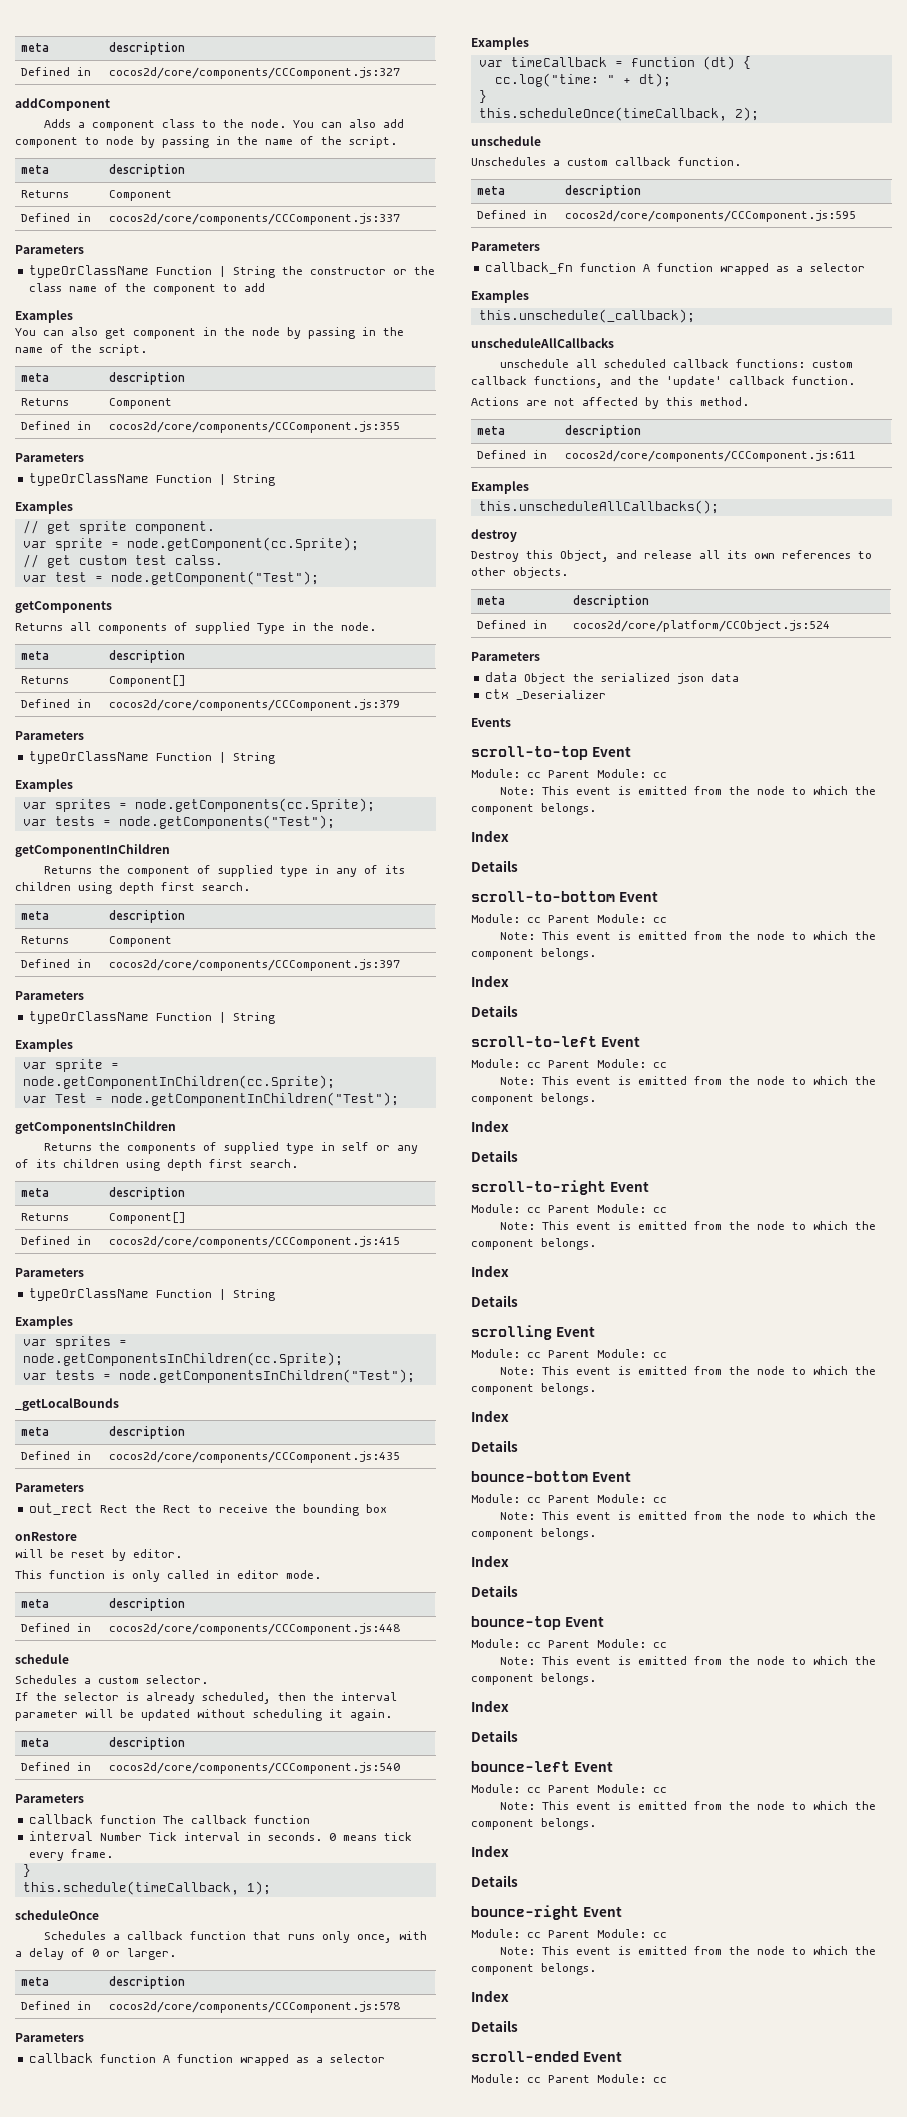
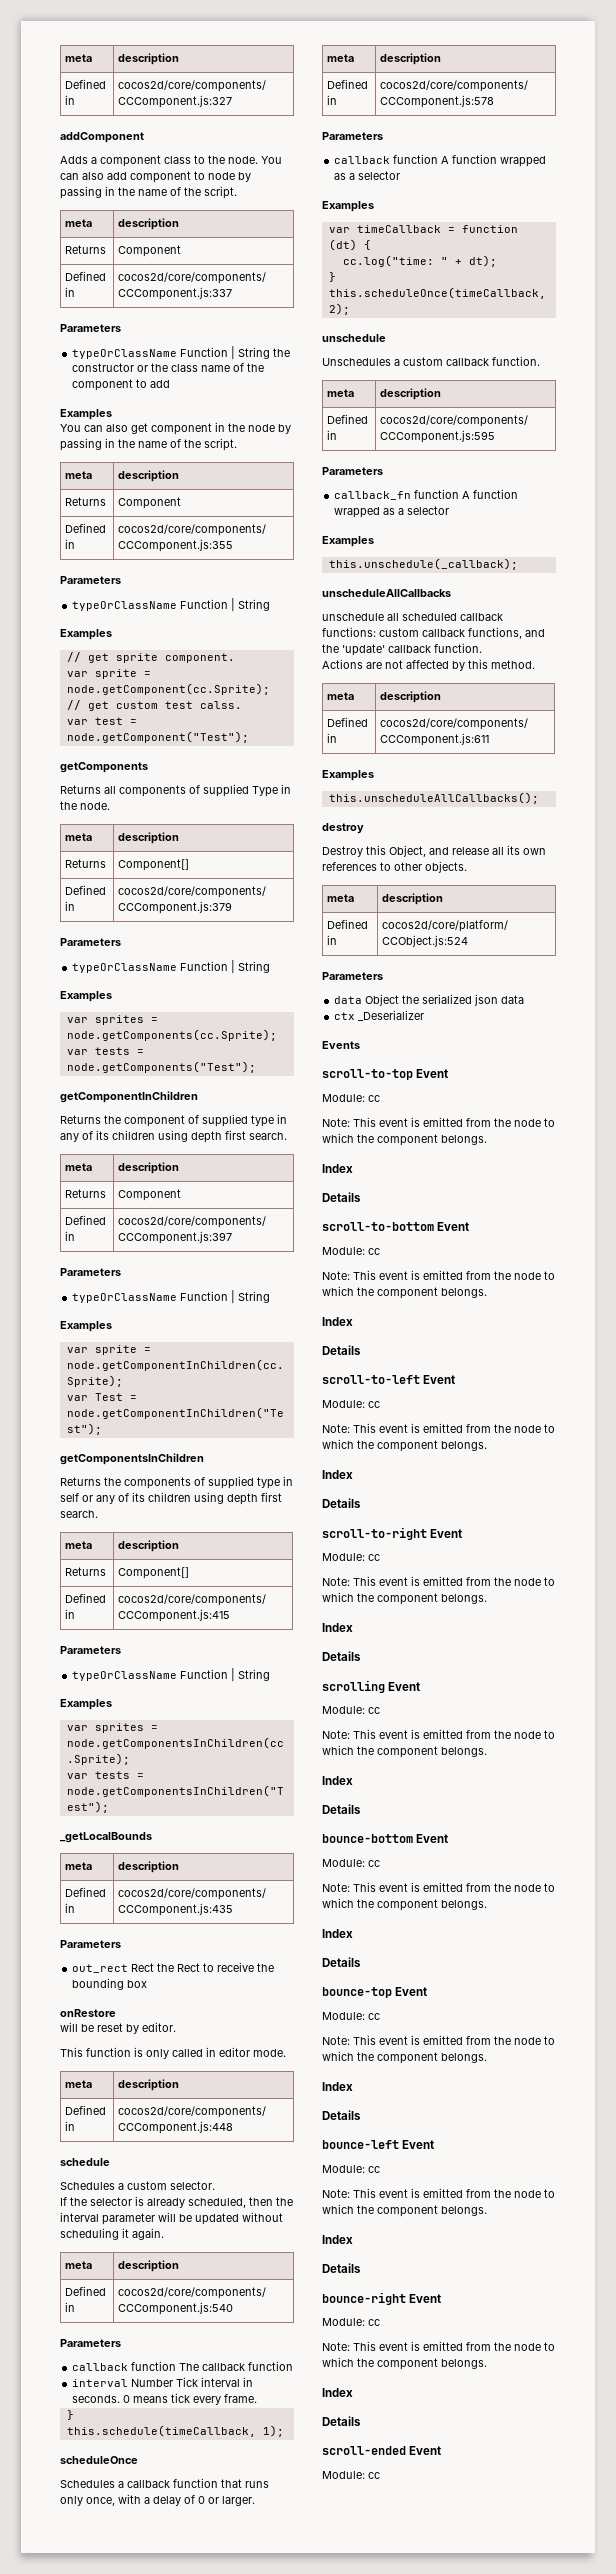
[548,769,667,778] Parent Module: cc -> (380, 1098) none
[548,914,667,923] Parent Module: cc -> (380, 1251) none
[548,1059,667,1068] Parent Module: cc -> (380, 1404) none
[548,1204,667,1213] Parent Module: cc -> (380, 1557) none
[548,1349,667,1358] Parent Module: cc -> (380, 1710) none
[548,1494,667,1503] Parent Module: cc -> (380, 1863) none
[548,1639,667,1648] Parent Module: cc -> (380, 2016) none
[548,1784,667,1793] Parent Module: cc -> (380, 2169) none
[548,1929,667,1938] Parent Module: cc -> (380, 2322) none
[548,2074,667,2083] Parent Module: cc -> (380, 2475) none

